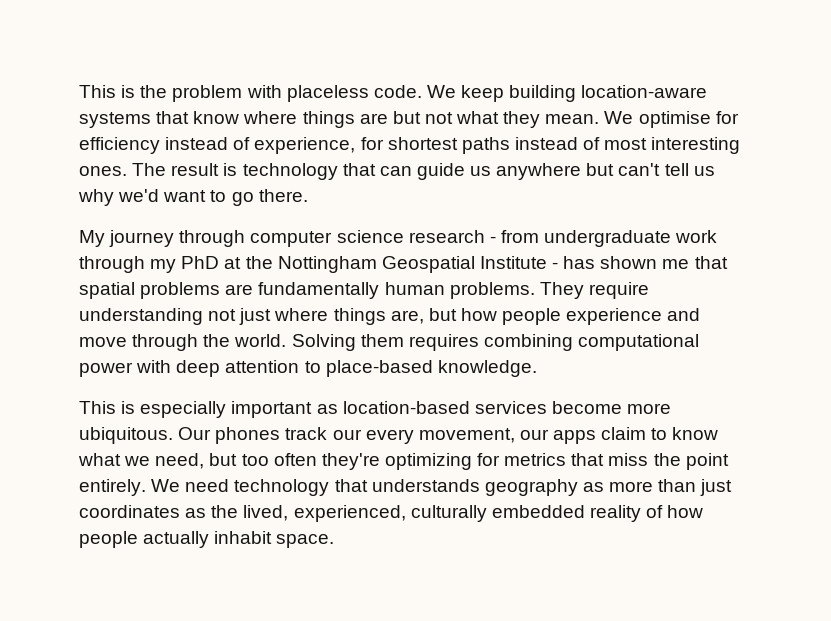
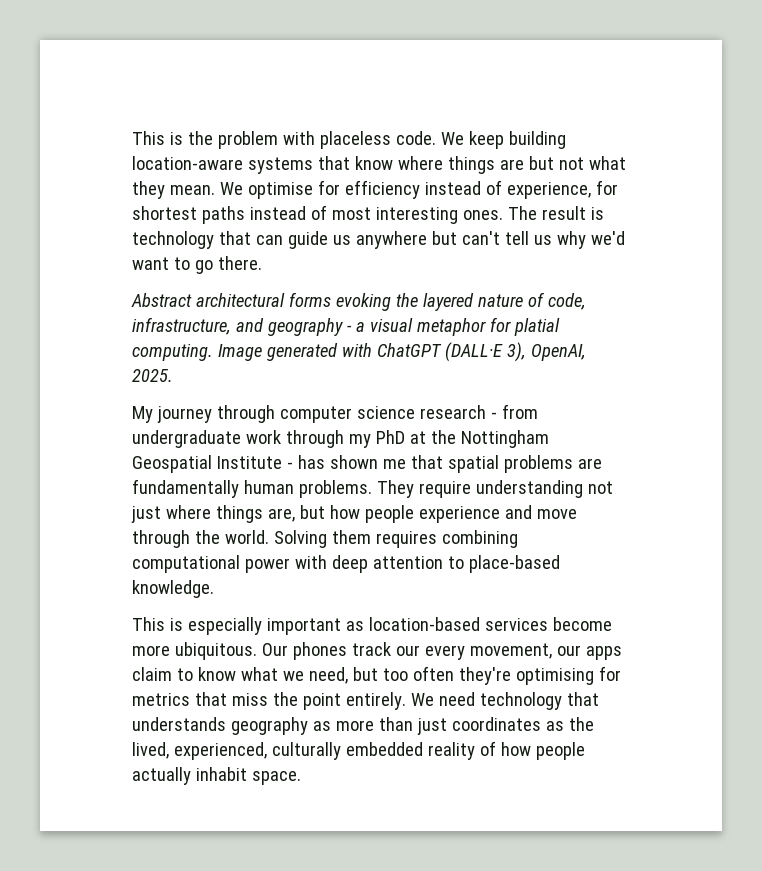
(308, 195) none -> [131,292,586,311] [132,317,560,336] [132,342,586,362] [132,369,173,382] // Abstract architectural forms evoking the layered nature of code, infrastructure, and geography - a visual metaphor for platial computing. Image generated with ChatGPT (DALL·E 3), OpenAI, 2025.
[384,453,472,470] optimizing -> [515,668,594,685] optimising

